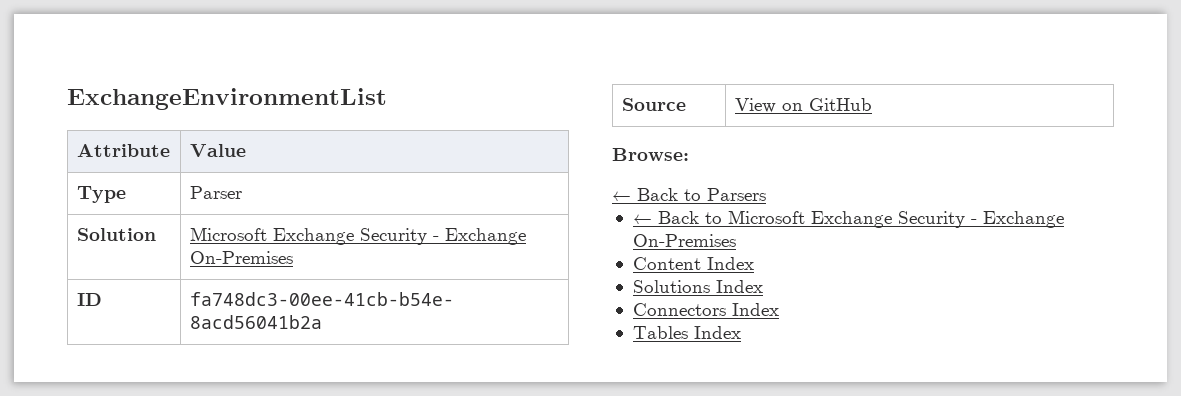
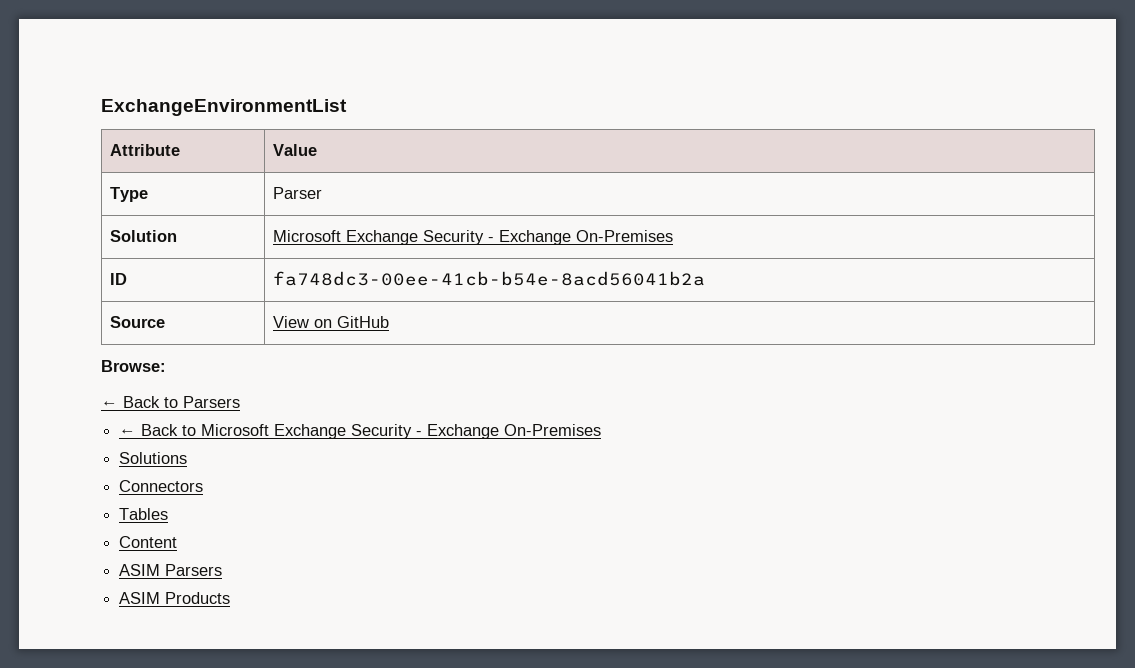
[632,257,754,270] // Content Index -> (602, 430) none
[715,280,763,293] Index -> (188, 458) none
[731,303,779,316] Index -> (204, 486) none
[693,326,741,339] Index -> [119,536,178,548] [119,564,223,576] [119,592,231,604] // Content // ASIM Parsers // ASIM Products

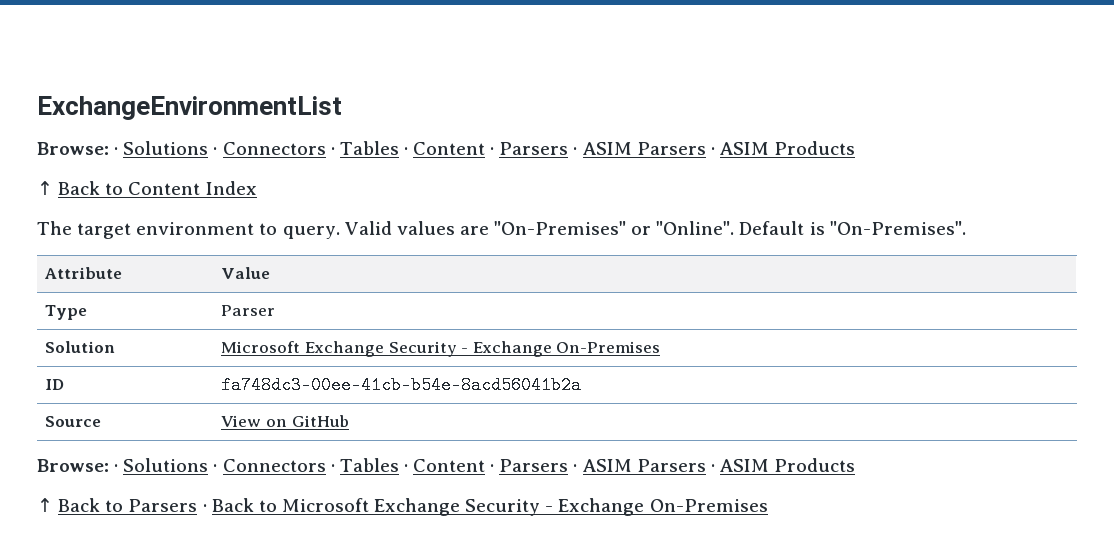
(347, 107) none -> [37,141,856,155] [37,181,257,195] [37,221,966,239] // Browse: · Solutions · Connectors · Tables · Content · Parsers · ASIM Parsers · ASIM Products // ↑ Back to Content Index // The target environment to query. Valid values are "On-Premises" or "Online". Default is "On-Premises".
[101,401,118,408] // ← -> [114,458,856,472] [37,498,53,512] · Solutions · Connectors · Tables · Content · Parsers · ASIM Parsers · ASIM Products // ↑
[119,429,137,436] // ← -> [202,504,207,512] ·
[119,452,188,464] [119,480,204,492] [119,508,169,520] [119,536,178,548] [119,564,223,576] [119,592,231,604] // Solutions // Connectors // Tables // Content // ASIM Parsers // ASIM Products -> (768, 505) none

